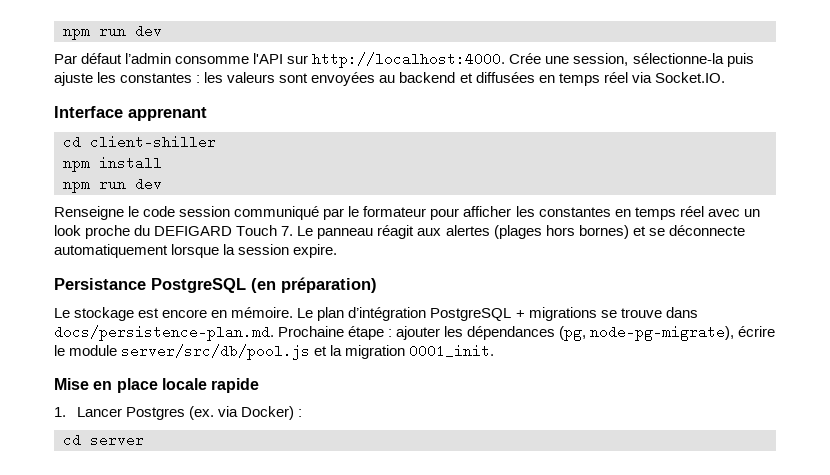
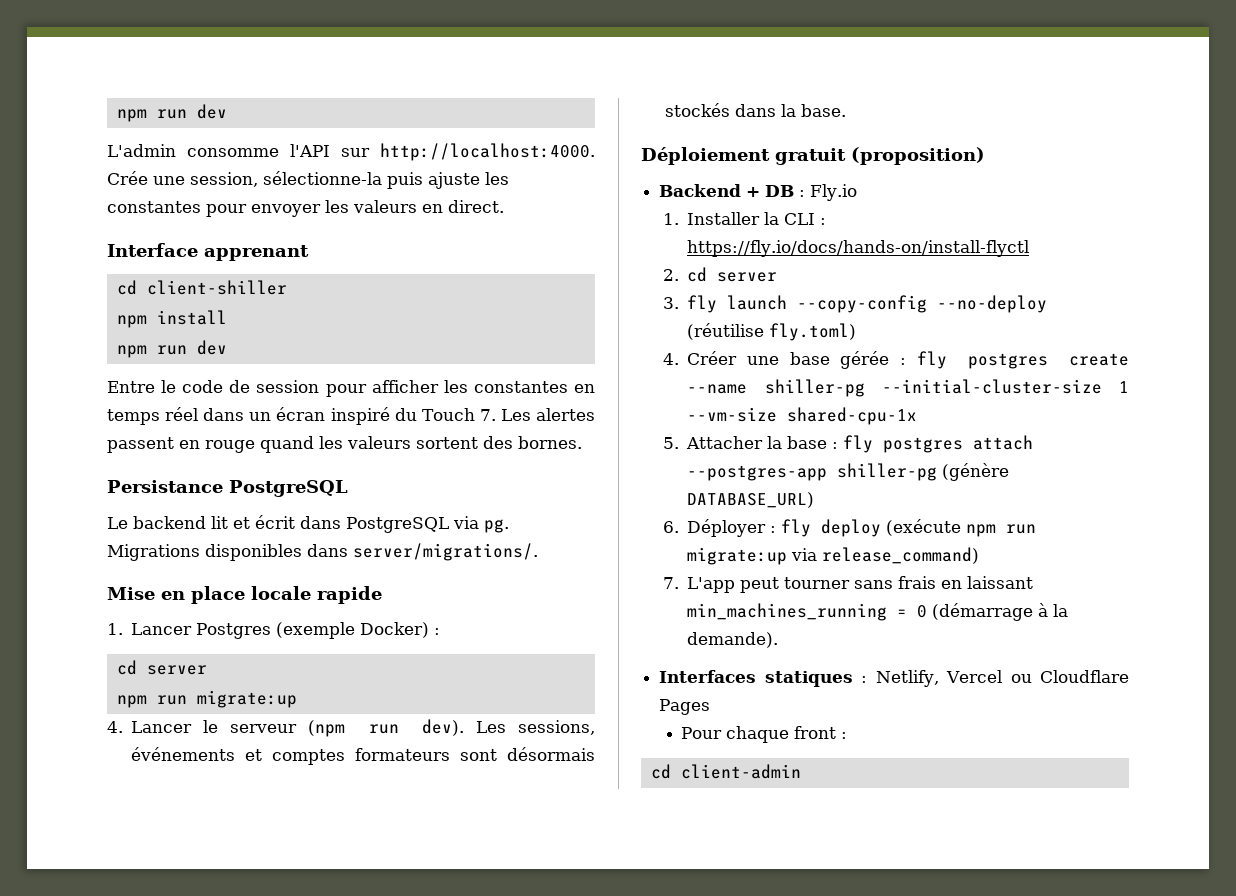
[63,24,162,40] [54,53,172,64] npm run dev // Par défaut l’admin -> [116,104,227,122] [107,144,176,157] npm run dev // L'admin
[196,72,725,86] : les valeurs sont envoyées au backend et diffusées en temps réel via Socket.IO. -> [206,200,504,217] pour envoyer les valeurs en direct.
[54,206,124,220] Renseigne -> [107,381,155,393] Entre
[179,206,427,220] session communiqué par le formateur -> [229,380,320,393] de session
[707,209,760,217] [54,225,745,239] [54,244,338,258] avec un look proche du DEFIGARD Touch 7. Le panneau réagit aux alertes (plages hors bornes) et se déconnecte automatiquement lorsque la session expire. -> [203,407,595,425] [107,436,582,453] dans un écran inspiré du Touch 7. Les alertes passent en rouge quand les valeurs sortent des bornes.
[251,277,377,293] [54,307,698,321] [54,325,776,341] [54,344,495,360] (en préparation) // Le stockage est encore en mémoire. Le plan d’intégration PostgreSQL + migrations se trouve dans docs/persistence-plan.md. Prochaine étape : ajouter les dépendances (pg, node-pg-migrate), écrire le module server/src/db/pool.js et la migration 0001_init. -> [107,515,509,533] [107,543,538,561] // Le backend lit et écrit dans PostgreSQL via pg. Migrations disponibles dans server/migrations/.
[189,406,239,420] (ex. via -> [276,622,356,639] (exemple
(144, 440) none -> [116,690,297,708] [107,719,595,737] [131,747,595,765] [665,103,847,117] [641,147,985,165] [659,184,858,201] [663,212,827,225] [687,240,1030,257] [663,267,778,282] [663,295,1048,313] [687,323,857,341] [663,351,1129,369] [687,379,1129,397] [687,407,918,425] [663,435,1034,453] [687,463,1010,481] [687,492,815,508] [663,519,1037,537] [687,547,980,565] [663,576,1034,593] [687,603,1069,621] [687,632,779,648] [659,670,1129,687] [659,699,711,715] [681,726,848,743] [650,764,801,779] // npm run migrate:up // 4. Lancer le serveur (npm run dev). Les sessions, événements et comptes formateurs sont désormais stockés dans la base. // Déploiement gratuit (proposition) // Backend + DB : Fly.io // 1. Installer la CLI : https://fly.io/docs/hands-on/install-flyctl // 2. cd server // 3. fly launch --copy-config --no-deploy (réutilise fly.toml) // 4. Créer une base gérée : fly postgres create --name shiller-pg --initial-cluster-size 1 --vm-size shared-cpu-1x // 5. Attacher la base : fly postgres attach --postgres-app shiller-pg (génère DATABASE_URL) // 6. Déployer : fly deploy (exécute npm run migrate:up via release_command) // 7. L'app peut tourner sans frais en laissant min_machines_running = 0 (démarrage à la demande). // Interfaces statiques : Netlify, Vercel ou Cloudflare Pages // Pour chaque front : // cd client-admin

